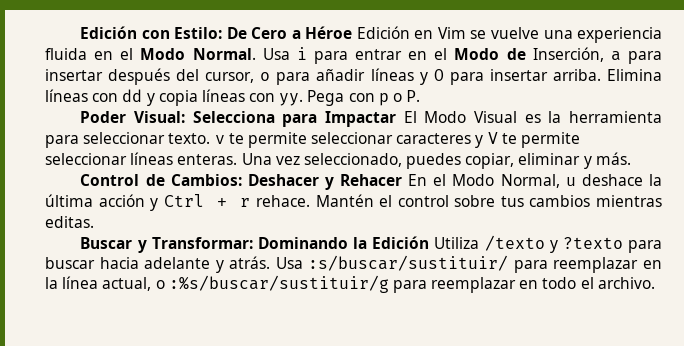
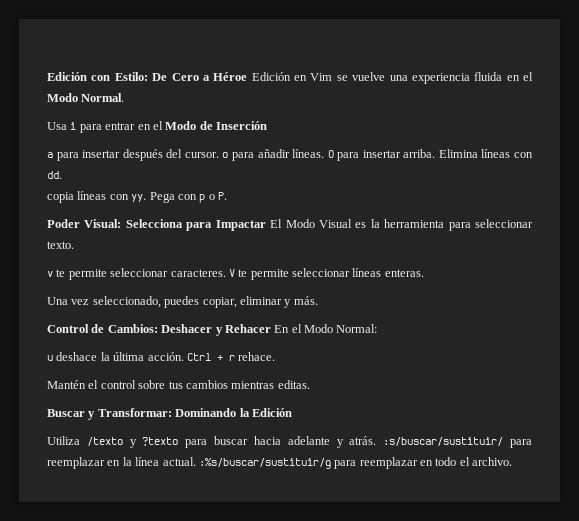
(256, 54) none -> (125, 97) //
[532,47,604,62] Inserción, -> [216,121,267,130] Inserción //
[205,72,255,83] cursor, -> [184,152,219,158] cursor.
[370,68,428,85] líneas y -> [292,149,325,158] líneas.
[122,89,155,106] dd y -> [47,171,62,179] dd. //
(211, 138) none -> (74, 245) //
[396,133,484,148] caracteres y -> [170,269,226,277] caracteres.
(238, 159) none -> (424, 273) //
[500,174,560,188] Normal, -> [336,324,378,333] Normal: //
[98,194,159,211] acción y -> [147,352,184,361] acción.
(310, 201) none -> (276, 356) //
(430, 242) none -> (292, 412) //
[275,257,303,269] Usa -> (377, 440) none
[102,277,165,291] actual, o -> [162,457,196,466] actual.

